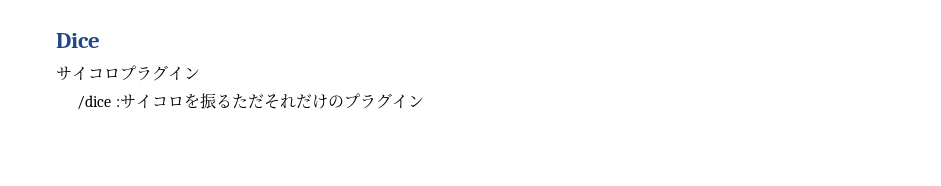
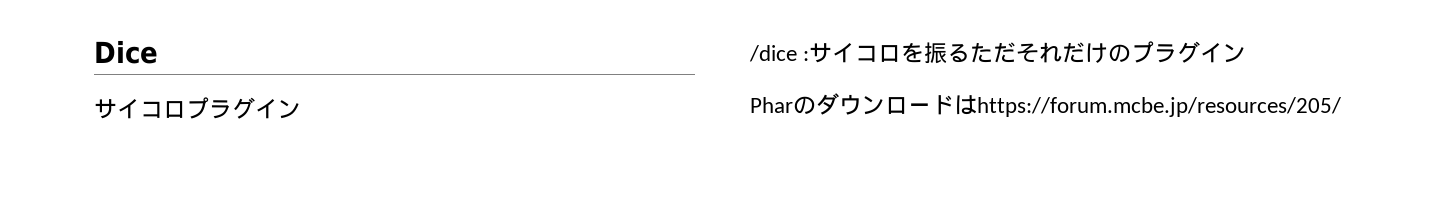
(424, 101) none -> [750,93,1341,117] // Pharのダウンロードはhttps://forum.mcbe.jp/resources/205/

